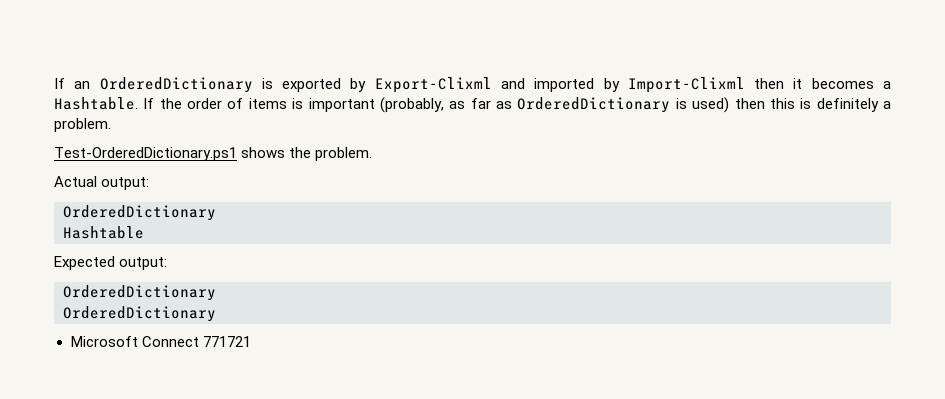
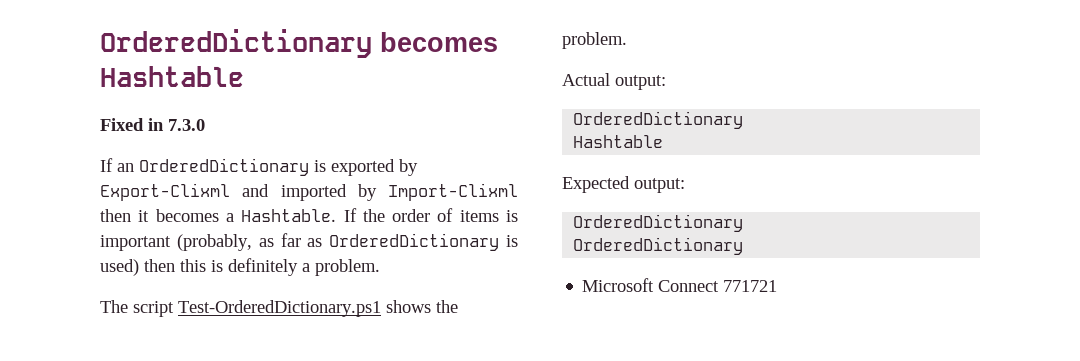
(54, 83) none -> [100,29,498,58] [100,66,244,87] [100,118,205,131] OrderedDictionary becomes Hashtable // Fixed in 7.3.0 //
(111, 125) none -> [100,300,174,317] The script

